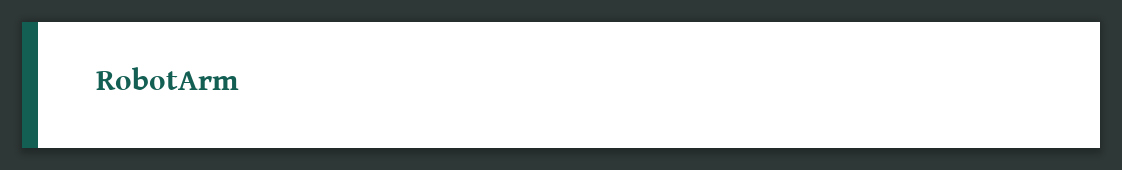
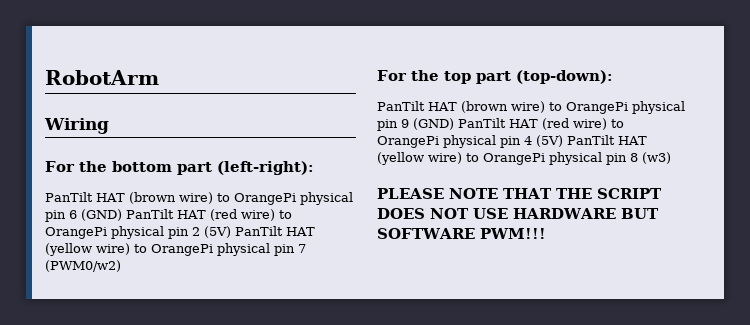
(239, 78) none -> [44,118,109,134] [45,161,314,175] [45,192,353,205] [45,209,292,222] [45,226,315,239] [45,243,306,256] [45,260,121,272] [377,70,613,84] [377,101,685,114] [377,118,624,131] [377,135,647,148] [377,152,671,165] [377,188,662,199] [377,208,659,219] [377,228,546,239] // Wiring // For the bottom part (left-right): // PanTilt HAT (brown wire) to OrangePi physical pin 6 (GND) PanTilt HAT (red wire) to OrangePi physical pin 2 (5V) PanTilt HAT (yellow wire) to OrangePi physical pin 7 (PWM0/w2) // For the top part (top-down): // PanTilt HAT (brown wire) to OrangePi physical pin 9 (GND) PanTilt HAT (red wire) to OrangePi physical pin 4 (5V) PanTilt HAT (yellow wire) to OrangePi physical pin 8 (w3) // PLEASE NOTE THAT THE SCRIPT DOES NOT USE HARDWARE BUT SOFTWARE PWM!!!

